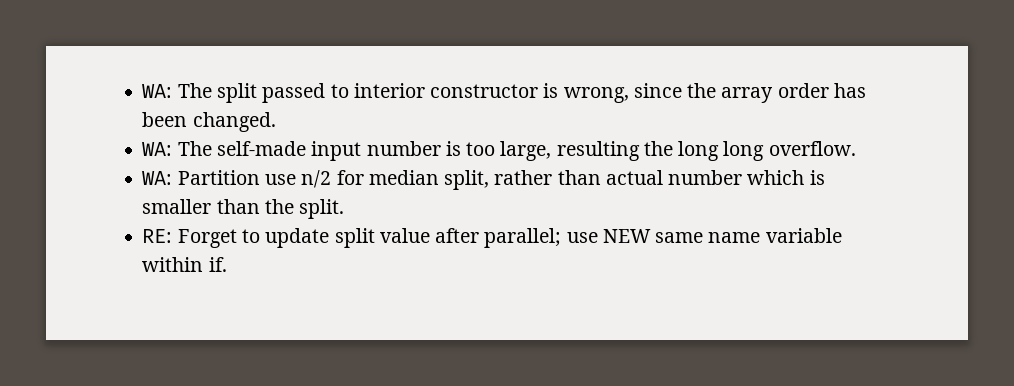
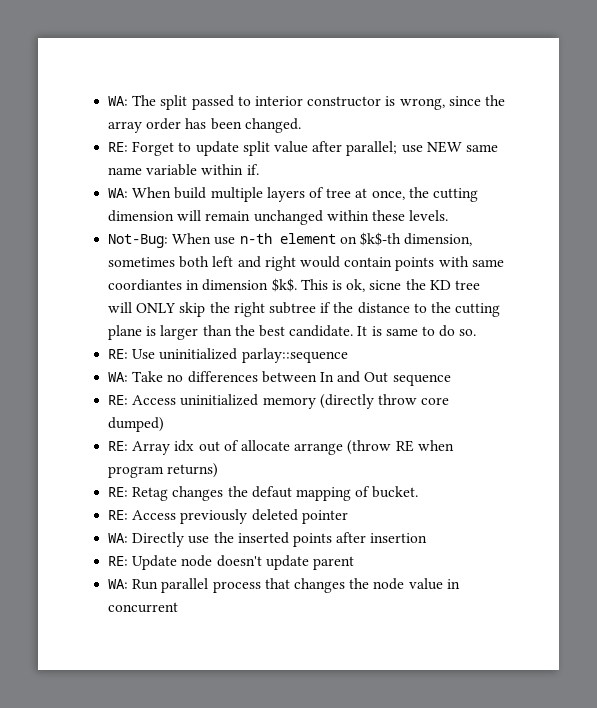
[142,141,856,161] [142,170,825,190] [142,199,345,219] // WA: The self-made input number is too large, resulting the long long overflow. // WA: Partition use n/2 for median split, rather than actual number which is smaller than the split. -> (301, 125) none
(227, 264) none -> [108,187,478,202] [108,210,449,225] [108,232,473,248] [108,256,504,271] [108,278,480,292] [108,302,501,317] [108,325,477,340] [108,348,348,363] [108,371,451,386] [108,394,450,409] [108,417,165,432] [108,440,454,455] [108,463,219,478] [108,486,419,501] [108,509,348,524] [108,532,428,547] [108,555,354,570] [108,578,460,593] [108,602,179,613] // WA: When build multiple layers of tree at once, the cutting dimension will remain unchanged within these levels. // Not-Bug: When use n-th element on $k$-th dimension, sometimes both left and right would contain points with same coordiantes in dimension $k$. This is ok, sicne the KD tree will ONLY skip the right subtree if the distance to the cutting plane is larger than the best candidate. It is same to do so. // RE: Use uninitialized parlay::sequence // WA: Take no differences between In and Out sequence // RE: Access uninitialized memory (directly throw core dumped) // RE: Array idx out of allocate arrange (throw RE when program returns) // RE: Retag changes the defaut mapping of bucket. // RE: Access previously deleted pointer // WA: Directly use the inserted points after insertion // RE: Update node doesn't update parent // WA: Run parallel process that changes the node value in concurrent

